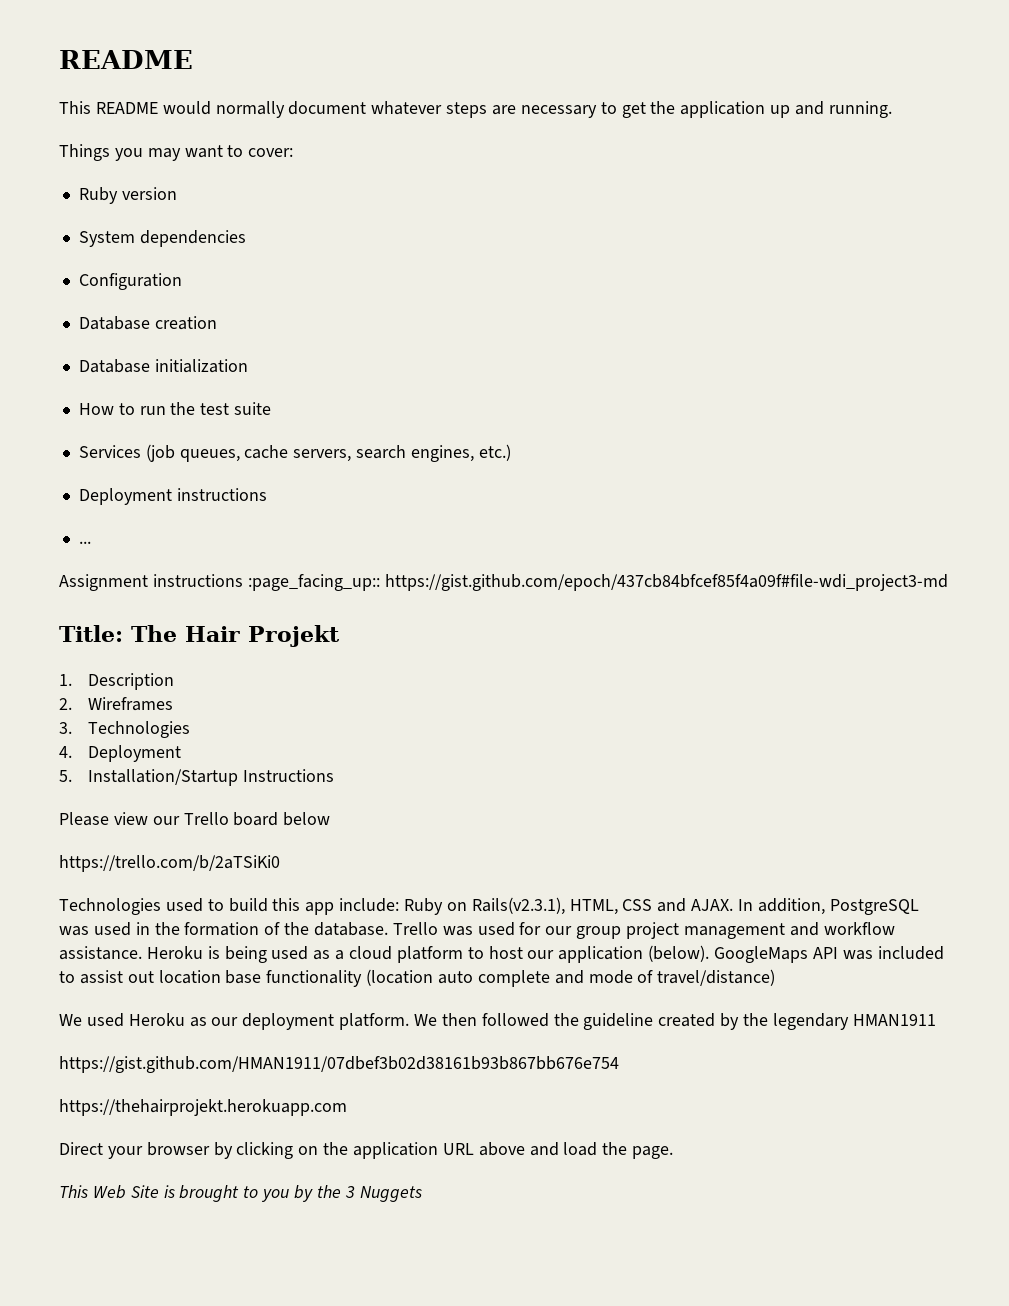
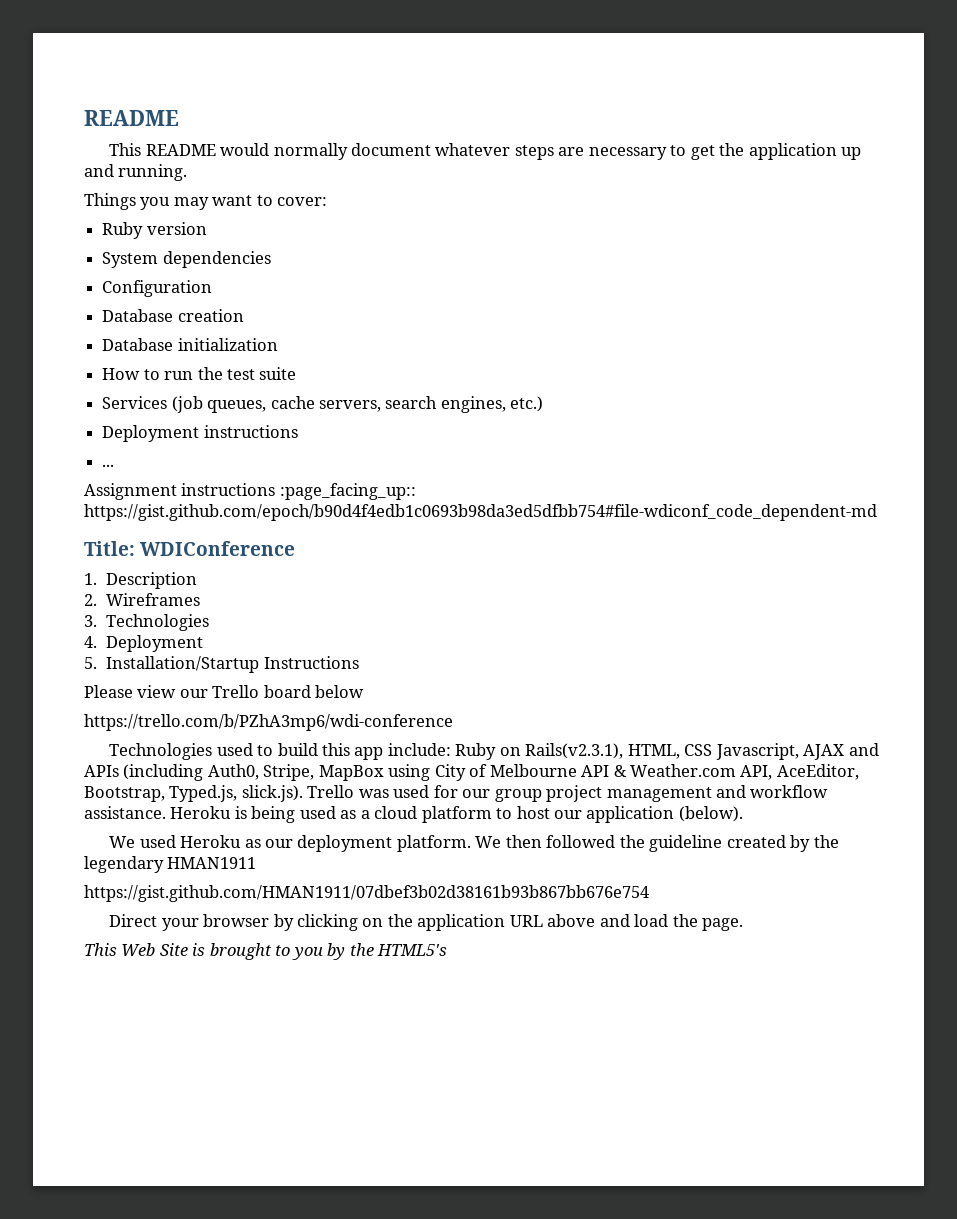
[384,574,948,591] https://gist.github.com/epoch/437cb84bfcef85f4a09f#file-wdi_project3-md -> [84,504,877,521] https://gist.github.com/epoch/b90d4f4edb1c0693b98da3ed5dfbb754#file-wdiconf_code_dependent-md
[131,625,340,647] The Hair Projekt -> [140,541,296,556] WDIConference
[59,855,280,872] https://trello.com/b/2aTSiKi0 -> [84,714,453,731] https://trello.com/b/PZhA3mp6/wdi-conference
[657,898,919,915] [59,922,389,936] and AJAX. In addition, PostgreSQL was used in the formation of the database. -> [715,743,879,760] [84,764,859,781] [84,785,303,802] Javascript, AJAX and APIs (including Auth0, Stripe, MapBox using City of Melbourne API & Weather.com API, AceEditor, Bootstrap, Typed.js, slick.js).
[714,946,944,963] [59,969,776,987] GoogleMaps API was included to assist out location base functionality (location auto complete and mode of travel/distance) -> (743, 814) none
[59,1099,347,1116] // https://thehairprojekt.herokuapp.com -> (649, 893) none
[344,1186,422,1202] 3 Nuggets -> [377,944,448,956] HTML5's

